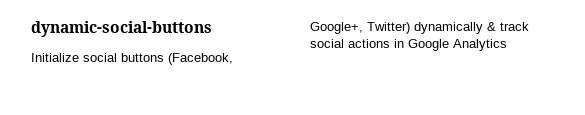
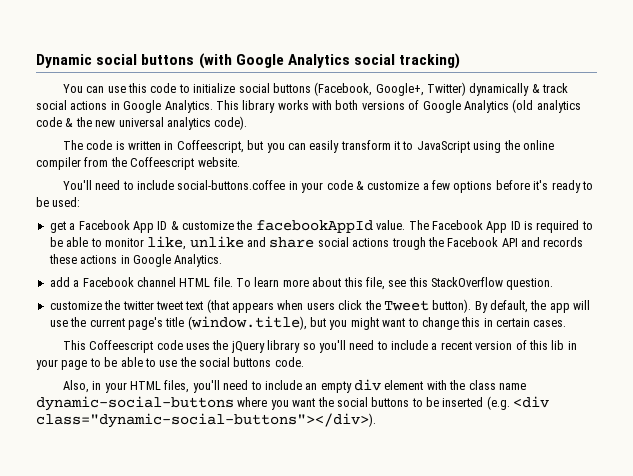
[31,21,212,37] [31,53,79,62] dynamic-social-buttons // Initialize -> [36,53,461,69] [62,83,236,93] Dynamic social buttons (with Google Analytics social tracking) // You can use this code to initialize
[453,39,507,51] Analytics -> [164,99,581,113] [36,116,248,130] [62,140,554,153] [36,157,240,170] [62,180,593,193] [36,197,81,207] [49,220,593,233] [49,236,584,250] [48,254,223,267] [49,277,554,290] [49,299,591,313] [49,316,567,330] [62,340,577,353] [36,357,304,370] [62,379,526,393] [36,396,550,411] [36,413,376,428] Analytics. This library works with both versions of Google Analytics (old analytics code & the new universal analytics code). // The code is written in Coffeescript, but you can easily transform it to JavaScript using the online compiler from the Coffeescript website. // You'll need to include social-buttons.coffee in your code & customize a few options before it's ready to be used: // get a Facebook App ID & customize the facebookAppId value. The Facebook App ID is required to be able to monitor like, unlike and share social actions trough the Facebook API and records these actions in Google Analytics. // add a Facebook channel HTML file. To learn more about this file, see this StackOverflow question. // customize the twitter tweet text (that appears when users click the Tweet button). By default, the app will use the current page's title (window.title), but you might want to change this in certain cases. // This Coffeescript code uses the jQuery library so you'll need to include a recent version of this lib in your page to be able to use the social buttons code. // Also, in your HTML files, you'll need to include an empty div element with the class name dynamic-social-buttons where you want the social buttons to be inserted (e.g. <div class="dynamic-social-buttons"></div>).

